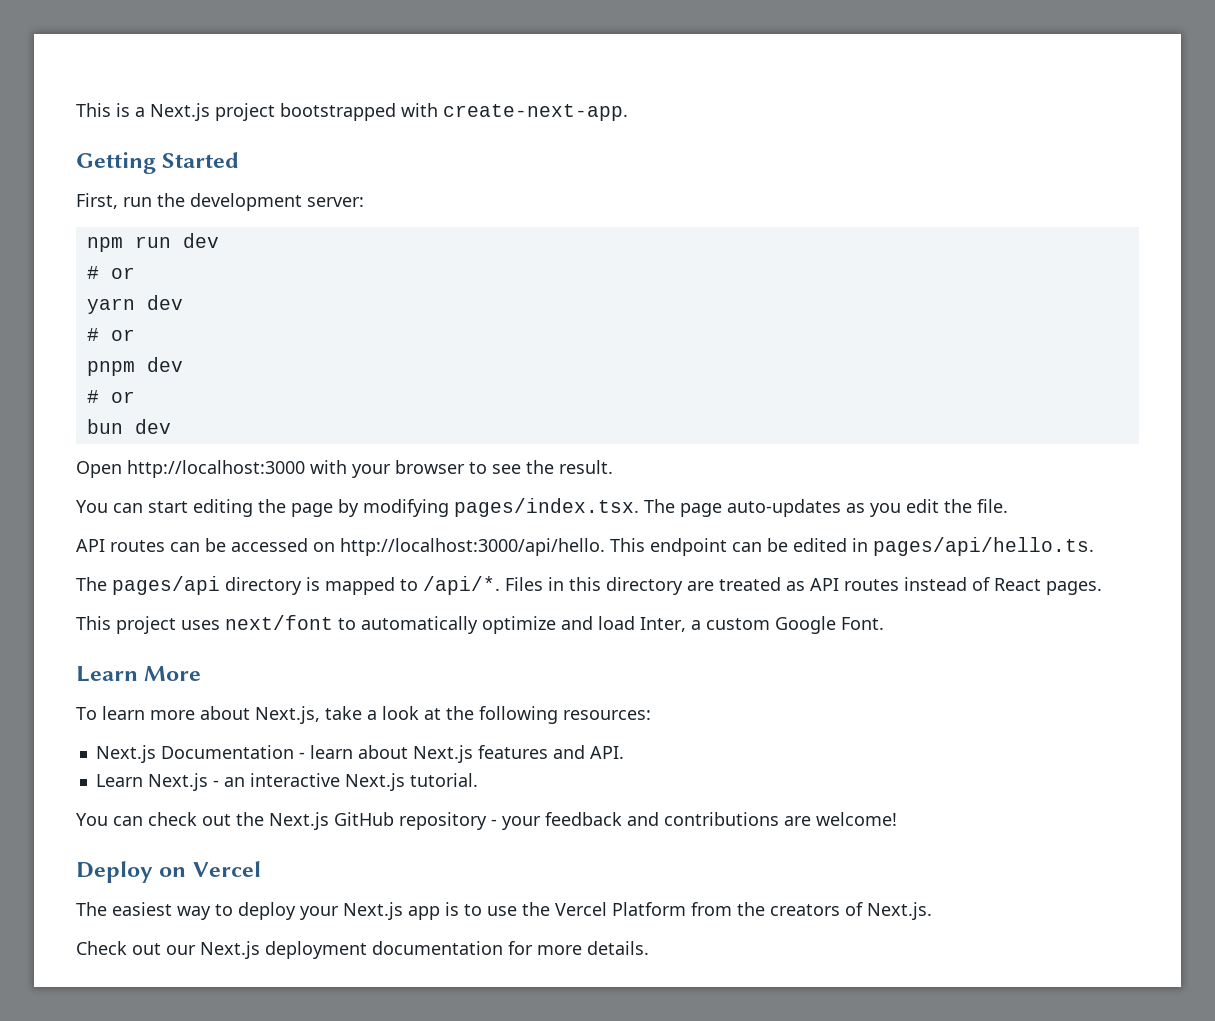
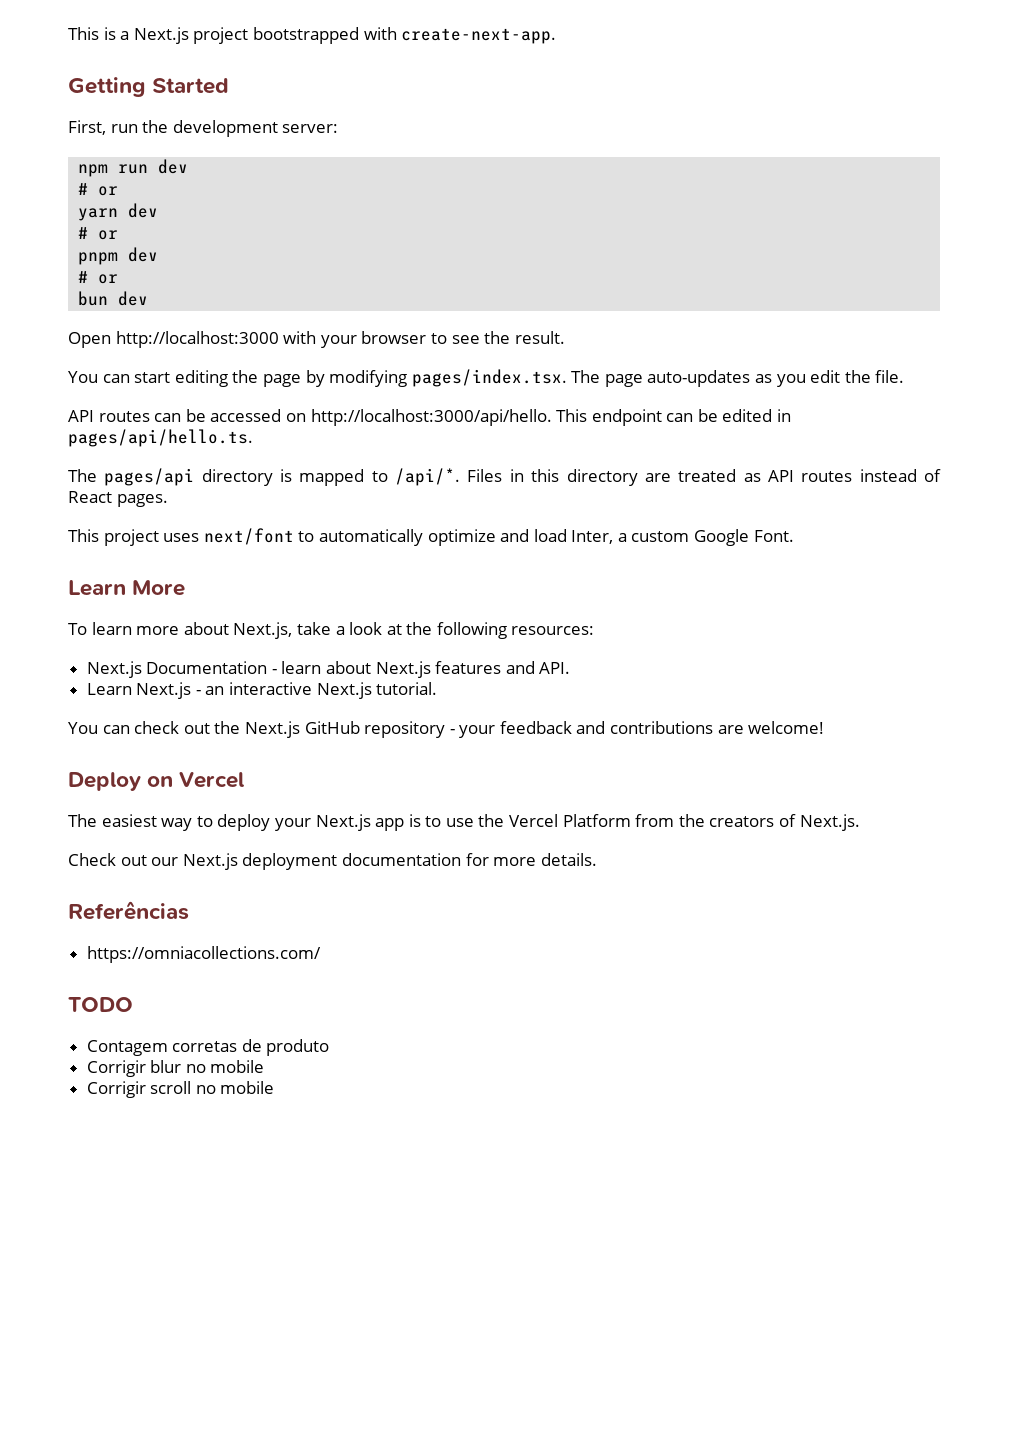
(649, 948) none -> [68,901,189,920] [86,946,321,963] [68,997,133,1012] [86,1039,330,1056] [86,1060,265,1077] [86,1081,275,1098] // Referências // https://omniacollections.com/ // TODO // Contagem corretas de produto // Corrigir blur no mobile // Corrigir scroll no mobile

